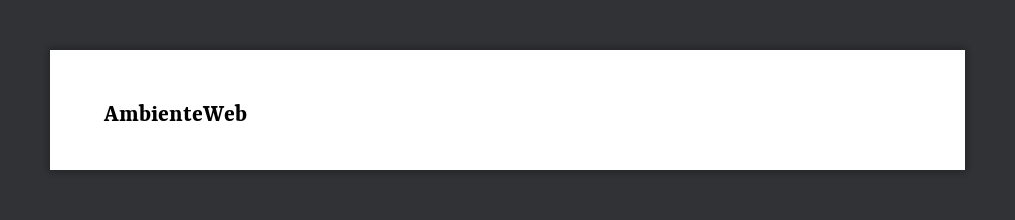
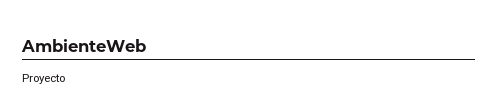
(247, 112) none -> [22,74,65,84] // Proyecto

